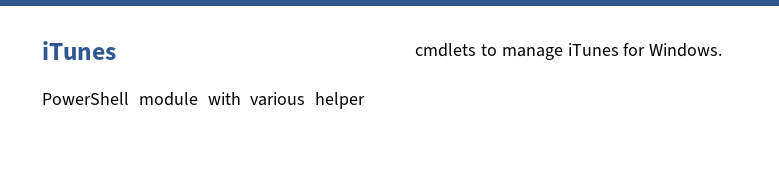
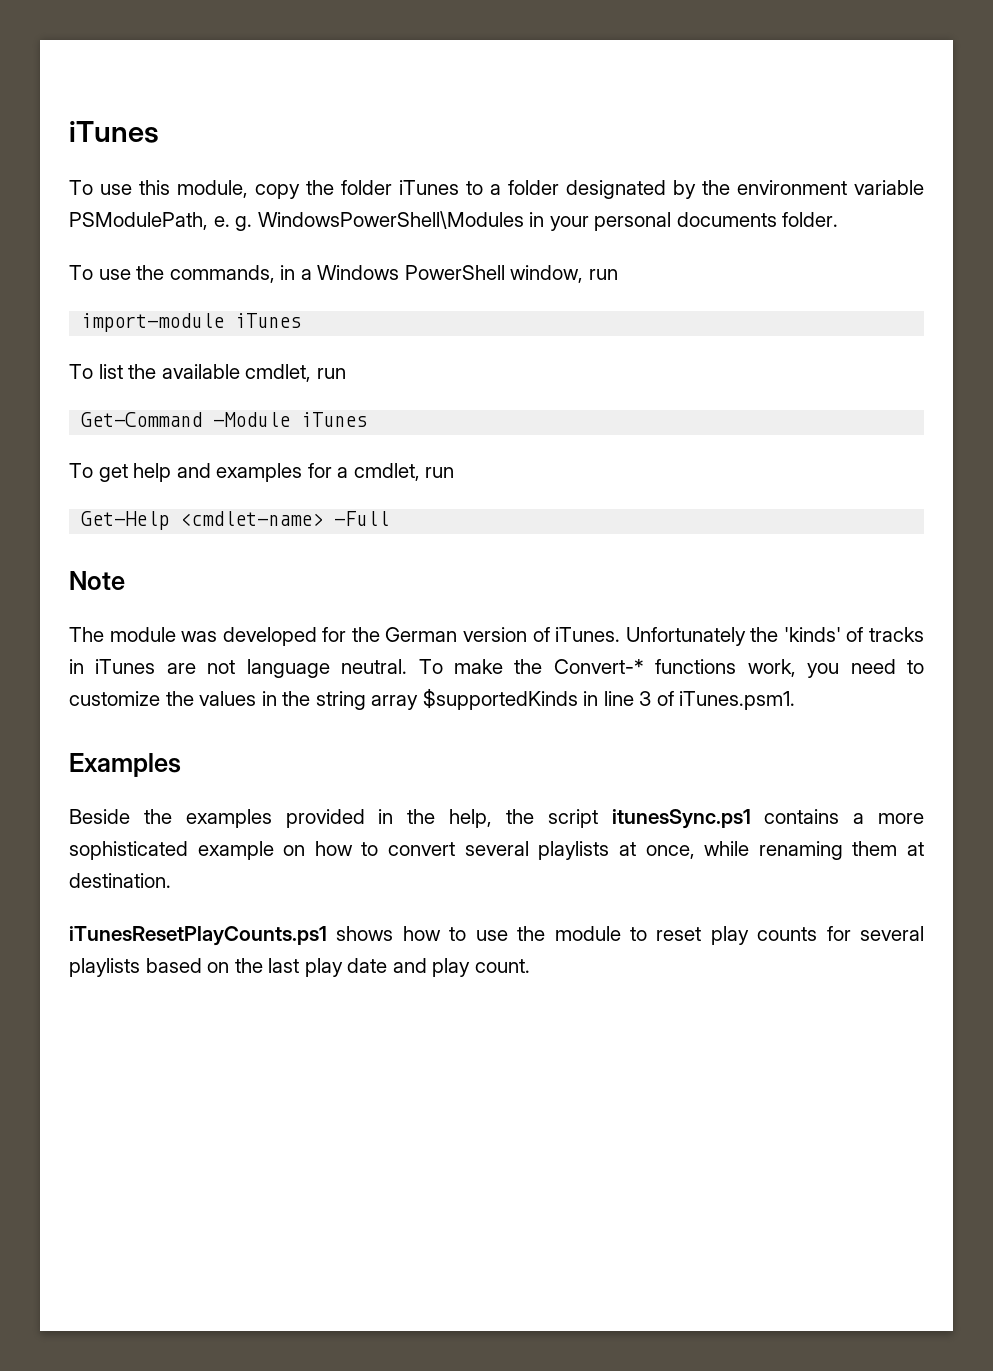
[42,41,116,60] [42,92,365,109] [415,43,723,60] iTunes // PowerShell module with various helper cmdlets to manage iTunes for Windows. -> [69,121,159,143] [69,180,924,199] [69,211,839,231] [69,265,618,283] [81,313,302,332] [69,364,346,382] [81,412,368,427] [69,463,455,482] [81,511,390,530] [69,571,125,590] [69,627,924,646] [69,659,925,678] [69,688,796,710] [69,753,181,777] [69,809,924,829] [69,841,925,860] [69,873,171,888] [69,926,924,946] [69,958,530,977] iTunes // To use this module, copy the folder iTunes to a folder designated by the environment variable PSModulePath, e. g. WindowsPowerShell\Modules in your personal documents folder. // To use the commands, in a Windows PowerShell window, run // import-module iTunes // To list the available cmdlet, run // Get-Command -Module iTunes // To get help and examples for a cmdlet, run // Get-Help <cmdlet-name> -Full // Note // The module was developed for the German version of iTunes. Unfortunately the 'kinds' of tracks in iTunes are not language neutral. To make the Convert-* functions work, you need to customize the values in the string array $supportedKinds in line 3 of iTunes.psm1. // Examples // Beside the examples provided in the help, the script itunesSync.ps1 contains a more sophisticated example on how to convert several playlists at once, while renaming them at destination. // iTunesResetPlayCounts.ps1 shows how to use the module to reset play counts for several playlists based on the last play date and play count.

